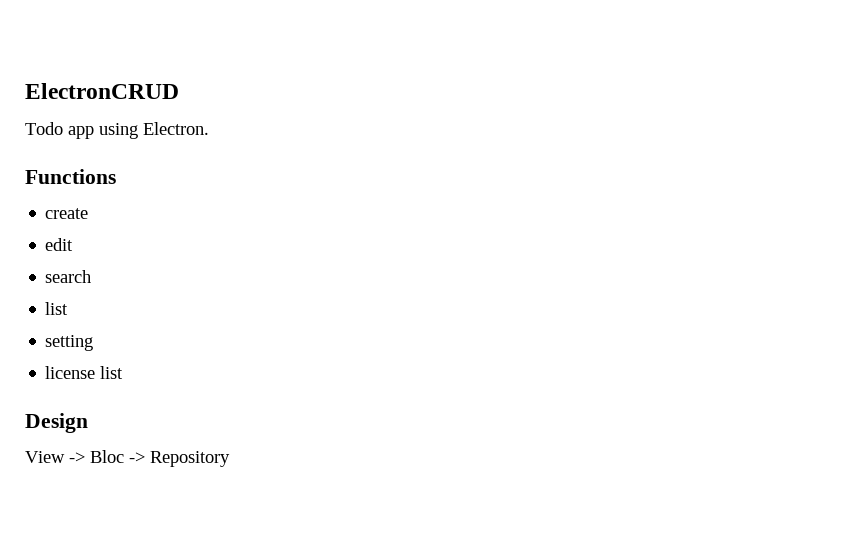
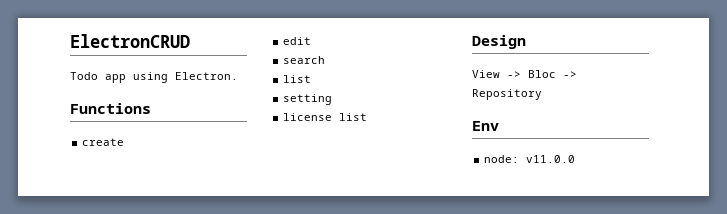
(230, 459) none -> [472,121,499,131] [484,155,576,163] // Env // node: v11.0.0

